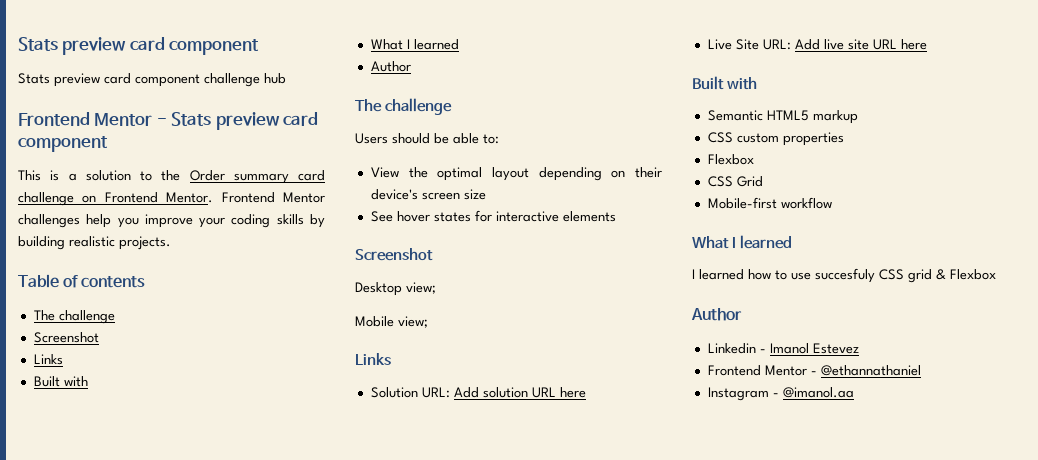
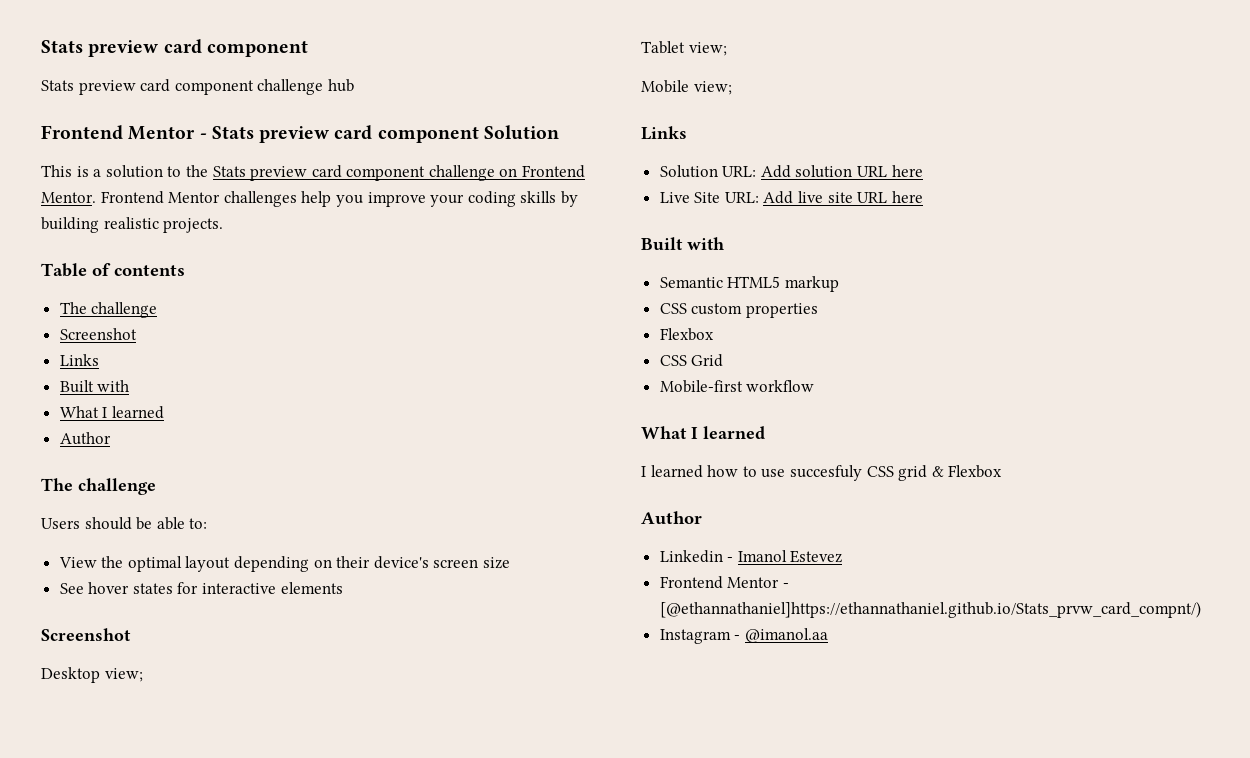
(108, 144) none -> [483,125,559,140] Solution
[189,170,325,184] Order summary card -> [212,165,426,181] Stats preview card component
(436, 288) none -> [641,41,727,56] // Tablet view;
[820,365,921,376] @ethannathaniel -> [659,601,1201,618] [@ethannathaniel]https://ethannathaniel.github.io/Stats_prvw_card_compnt/)

